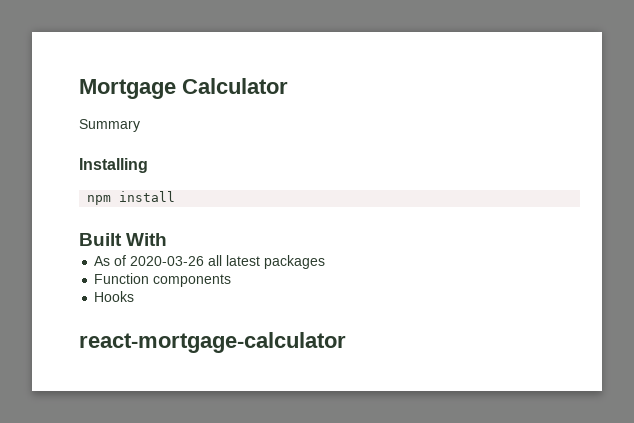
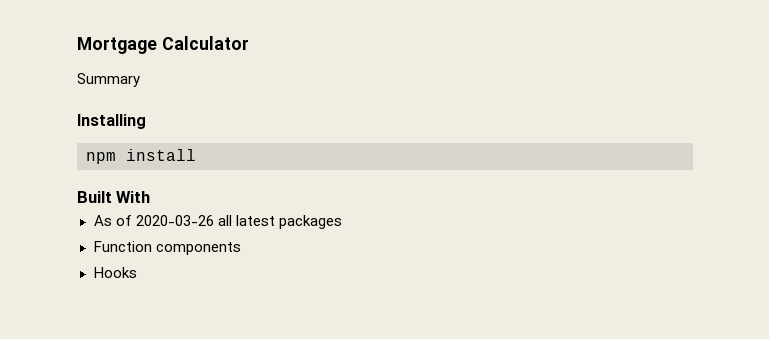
[79,332,346,353] // react-mortgage-calculator -> (137, 272) none

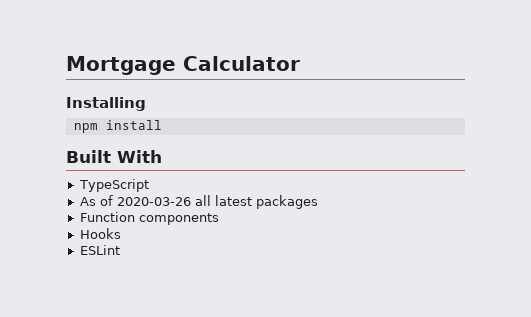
[77,73,140,87] // Summary -> (300, 63) none
(151, 197) none -> [78,179,149,192] // TypeScript
(137, 272) none -> [79,245,120,255] // ESLint

